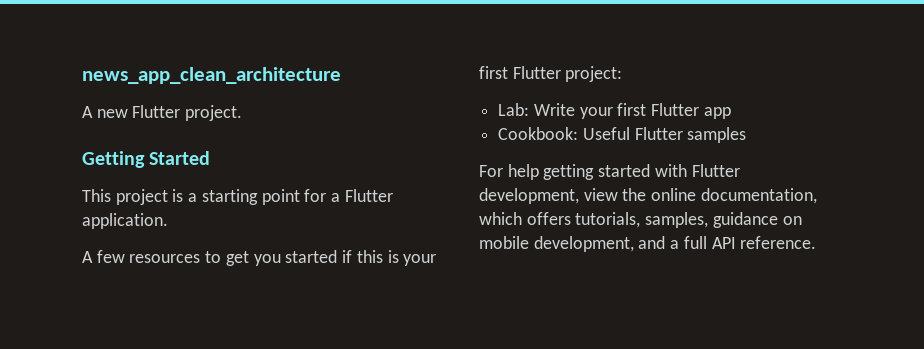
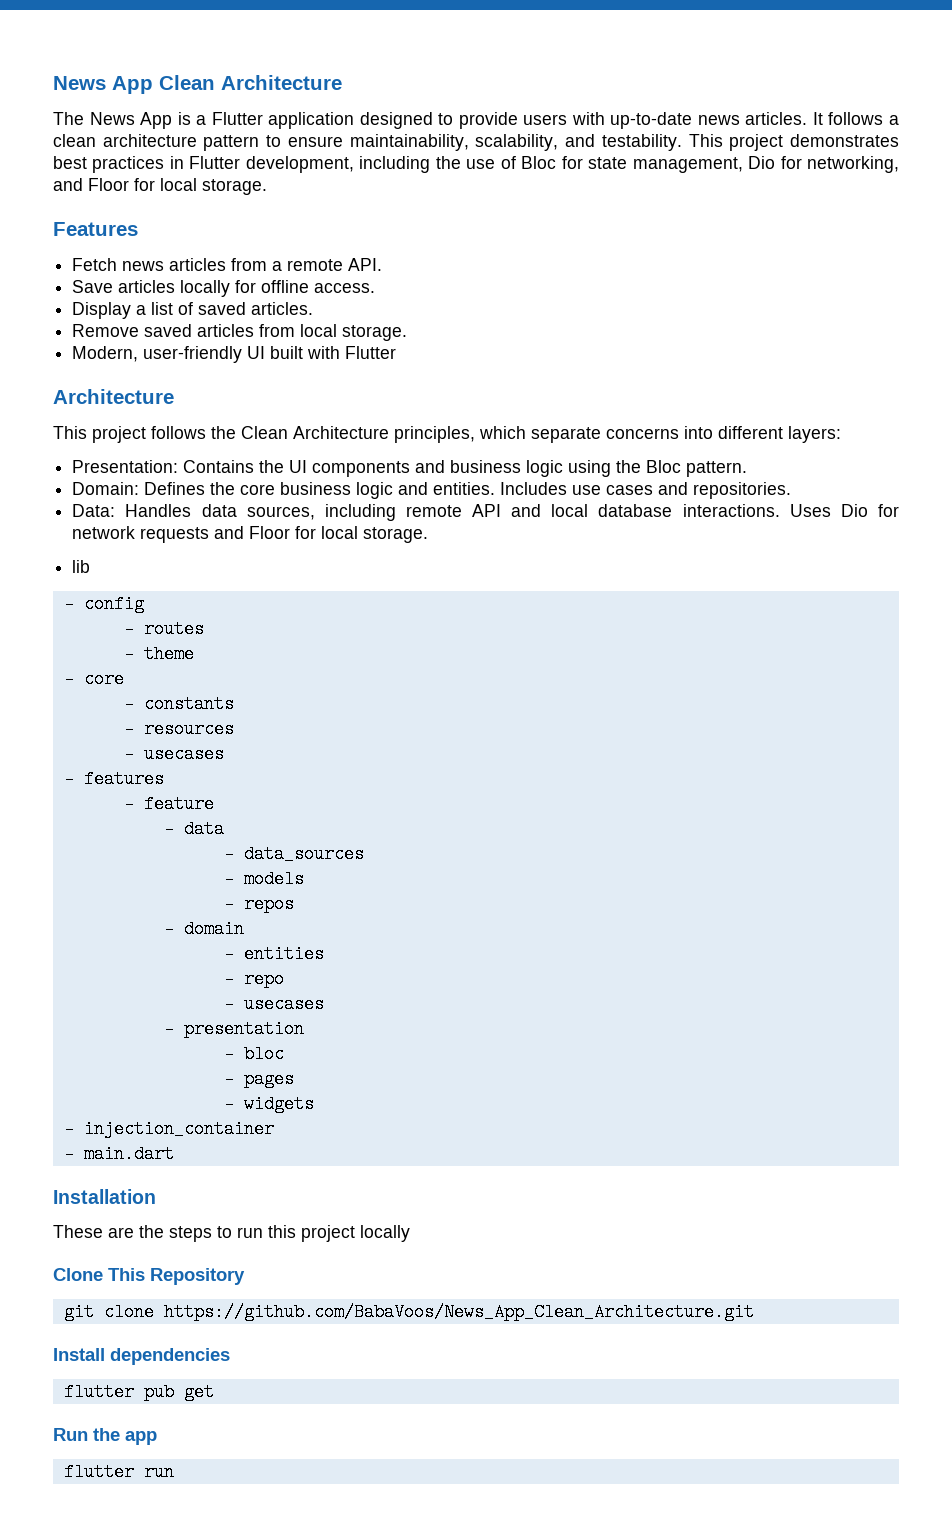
[82,67,341,84] [82,105,243,121] [82,151,211,168] [82,189,393,205] [82,213,168,229] [82,250,437,266] [479,66,623,82] [498,103,731,119] [498,127,747,143] [479,164,740,180] [479,188,817,204] [479,212,802,228] [479,236,817,252] news_app_clean_architecture // A new Flutter project. // Getting Started // This project is a starting point for a Flutter application. // A few resources to get you started if this is your first Flutter project: // Lab: Write your first Flutter app // Cookbook: Useful Flutter samples // For help getting started with Flutter development, view the online documentation, which offers tutorials, samples, guidance on mobile development, and a full API reference. -> [53,75,342,94] [53,112,899,129] [53,134,900,151] [53,156,899,173] [53,178,267,195] [53,222,138,236] [72,258,383,271] [72,280,376,297] [72,302,314,319] [72,324,408,341] [72,346,397,363] [53,389,174,404] [53,426,841,443] [72,460,748,477] [72,482,792,499] [72,504,899,521] [72,526,429,543] [72,560,91,573] [63,595,144,613] [123,620,204,638] [123,645,194,663] [63,670,124,688] [123,695,234,713] [123,720,234,738] [123,745,224,763] [63,770,164,788] [123,795,214,813] [163,820,224,838] [223,845,364,863] [223,870,304,888] [223,895,294,913] [163,920,244,938] [223,945,324,963] [223,970,284,988] [223,995,324,1013] [163,1020,304,1038] [223,1045,284,1063] [223,1070,294,1088] [223,1095,314,1113] [63,1120,274,1138] [63,1145,174,1163] [53,1189,156,1204] [53,1225,410,1242] [53,1268,245,1285] [63,1303,754,1321] [53,1348,230,1365] [63,1383,214,1401] [53,1428,157,1445] [63,1463,174,1481] News App Clean Architecture // The News App is a Flutter application designed to provide users with up-to-date news articles. It follows a clean architecture pattern to ensure maintainability, scalability, and testability. This project demonstrates best practices in Flutter development, including the use of Bloc for state management, Dio for networking, and Floor for local storage. // Features // Fetch news articles from a remote API. // Save articles locally for offline access. // Display a list of saved articles. // Remove saved articles from local storage. // Modern, user-friendly UI built with Flutter // Architecture // This project follows the Clean Architecture principles, which separate concerns into different layers: // Presentation: Contains the UI components and business logic using the Bloc pattern. // Domain: Defines the core business logic and entities. Includes use cases and repositories. // Data: Handles data sources, including remote API and local database interactions. Uses Dio for network requests and Floor for local storage. // lib // - config // - routes // - theme // - core // - constants // - resources // - usecases // - features // - feature // - data // - data_sources // - models // - repos // - domain // - entities // - repo // - usecases // - presentation // - bloc // - pages // - widgets // - injection_container // - main.dart // Installation // These are the steps to run this project locally // Clone This Repository // git clone https://github.com/BabaVoos/News_App_Clean_Architecture.git // Install dependencies // flutter pub get // Run the app // flutter run

